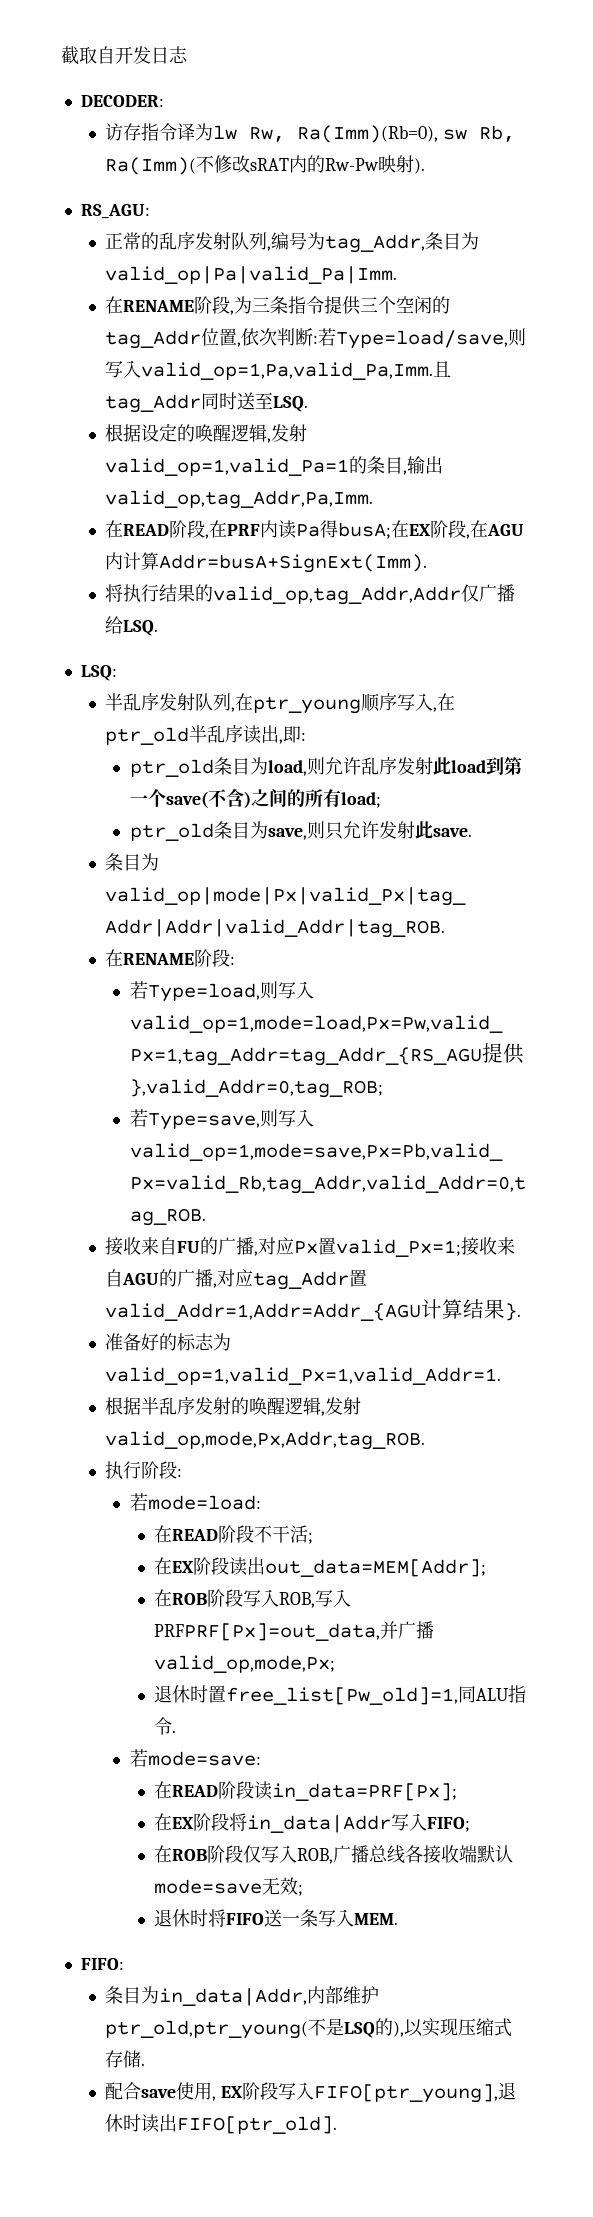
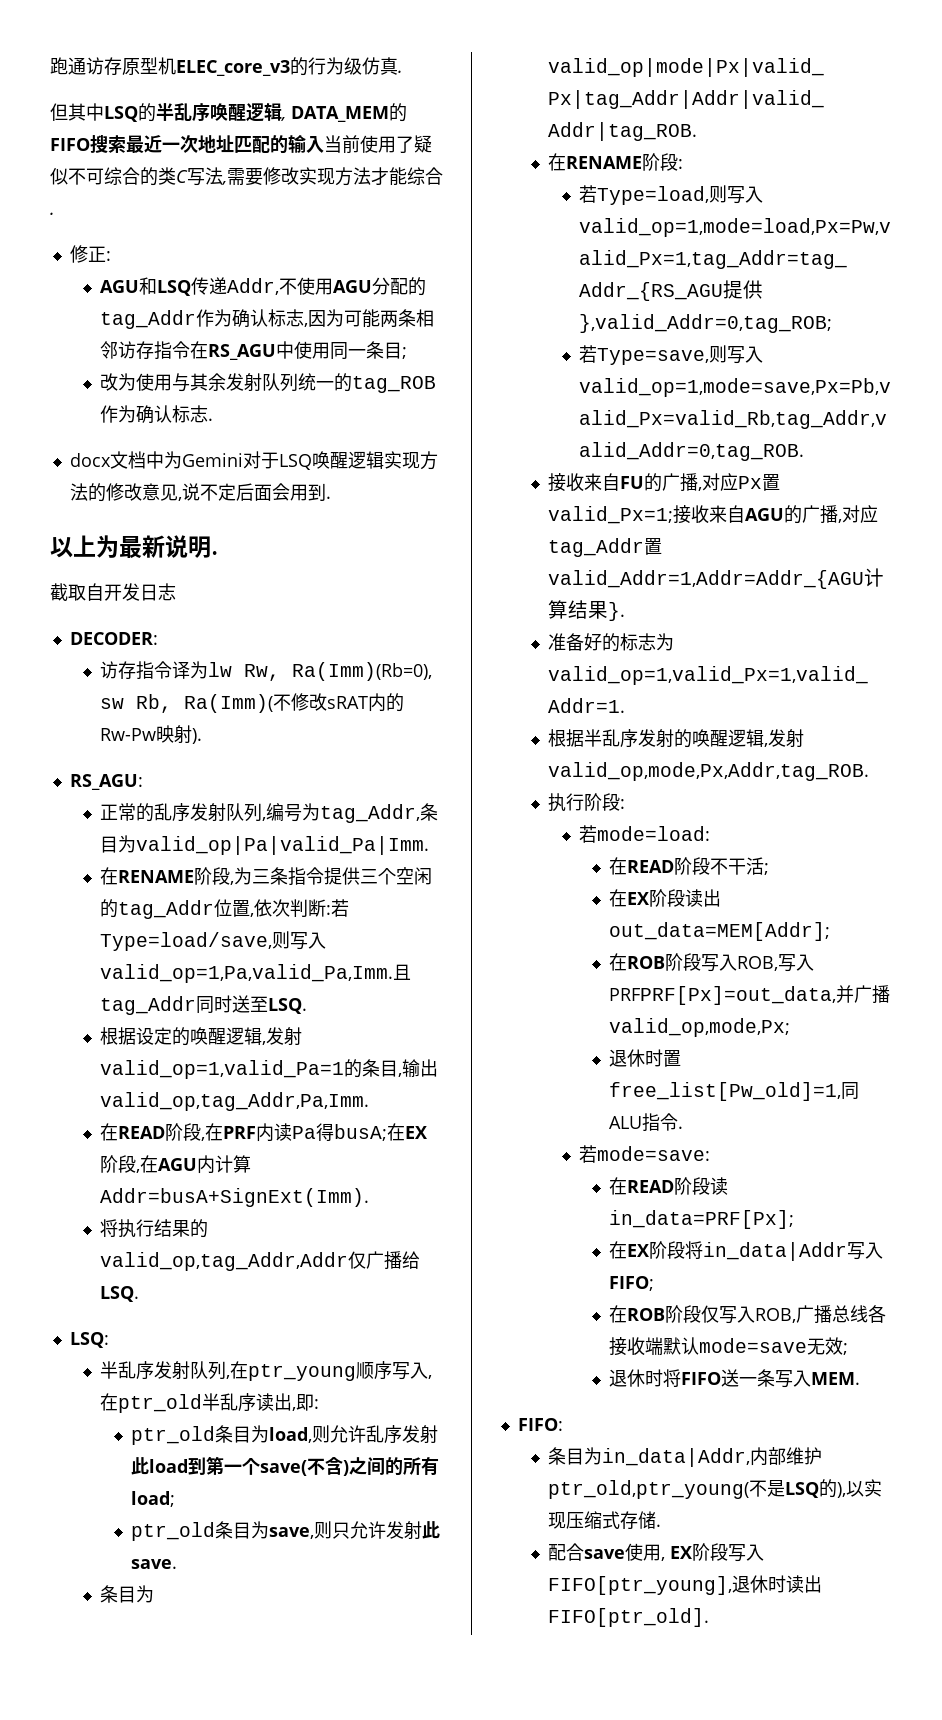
(61, 55) none -> [50,57,403,76] [50,103,407,122] [50,134,432,154] [50,167,443,186] [50,212,55,215] [69,245,111,263] [100,277,427,296] [100,309,435,329] [100,341,408,360] [100,373,437,393] [100,405,214,424] [69,451,438,470] [69,483,331,502] [50,535,218,558] 跑通访存原型机ELEC_core_v3的行为级仿真. // 但其中LSQ的半乱序唤醒逻辑, DATA_MEM的FIFO搜索最近一次地址匹配的输入当前使用了疑似不可综合的类C写法,需要修改实现方法才能综合. // 修正: // AGU和LSQ传递Addr,不使用AGU分配的tag_Addr作为确认标志,因为可能两条相邻访存指令在RS_AGU中使用同一条目; // 改为使用与其余发射队列统一的tag_ROB作为确认标志. // docx文档中为Gemini对于LSQ唤醒逻辑实现方法的修改意见,说不定后面会用到. // 以上为最新说明. //

